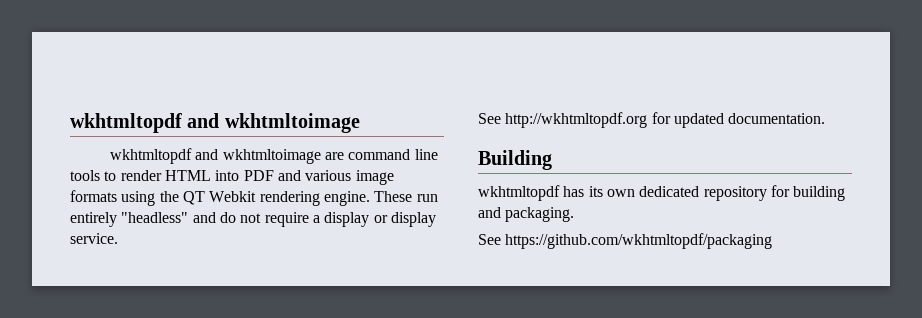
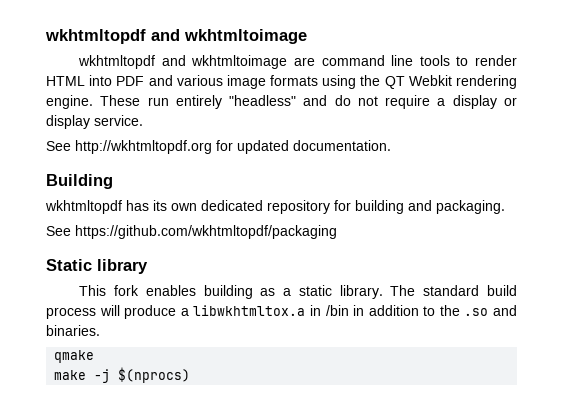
(773, 241) none -> [46,259,148,274] [79,285,517,299] [46,305,517,319] [46,325,100,336] [54,350,95,363] [54,367,191,383] // Static library // This fork enables building as a static library. The standard build process will produce a libwkhtmltox.a in /bin in addition to the .so and binaries. // qmake // make -j $(nprocs)

